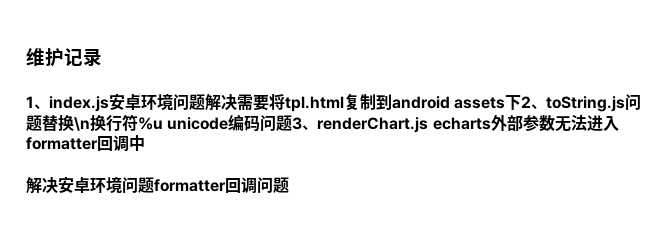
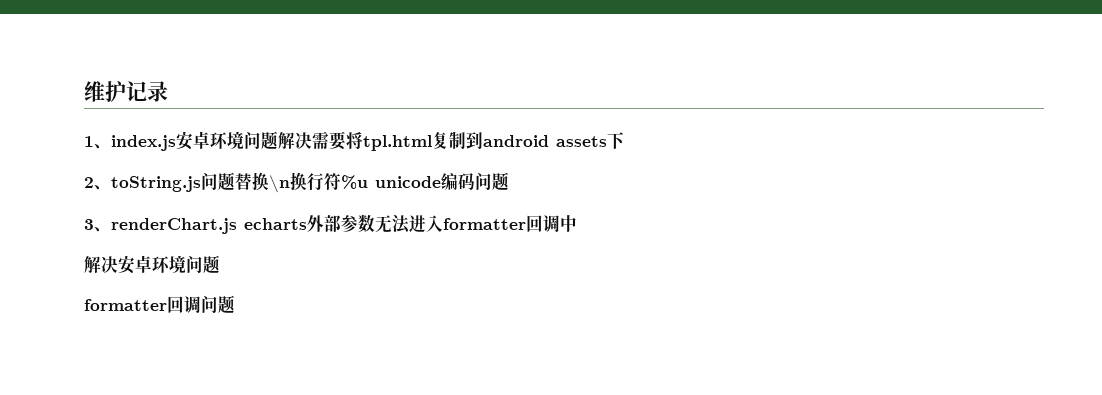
(522, 102) none -> (624, 140) //
(293, 123) none -> (509, 181) //
(154, 185) none -> (220, 264) //

